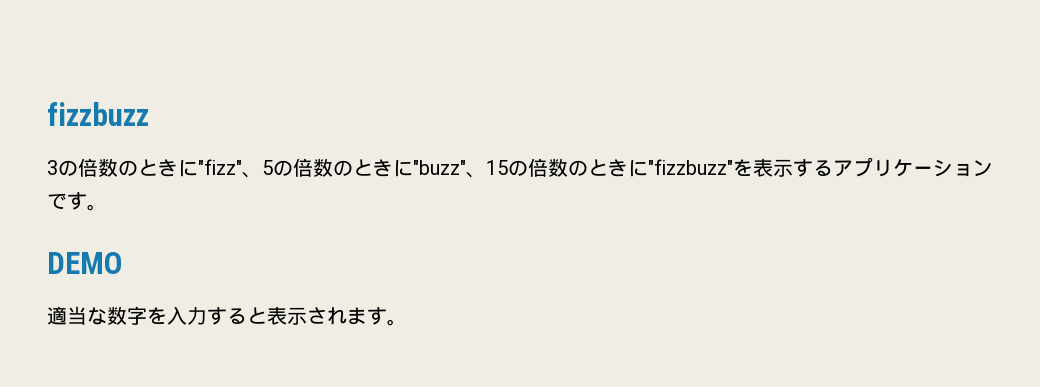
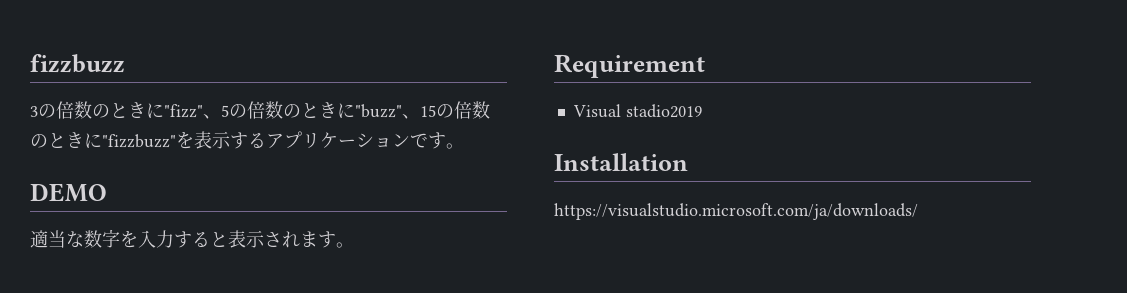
(407, 322) none -> [554,54,705,78] [572,104,702,118] [554,153,688,171] [554,203,918,220] // Requirement // Visual stadio2019 // Installation // https://visualstudio.microsoft.com/ja/downloads/

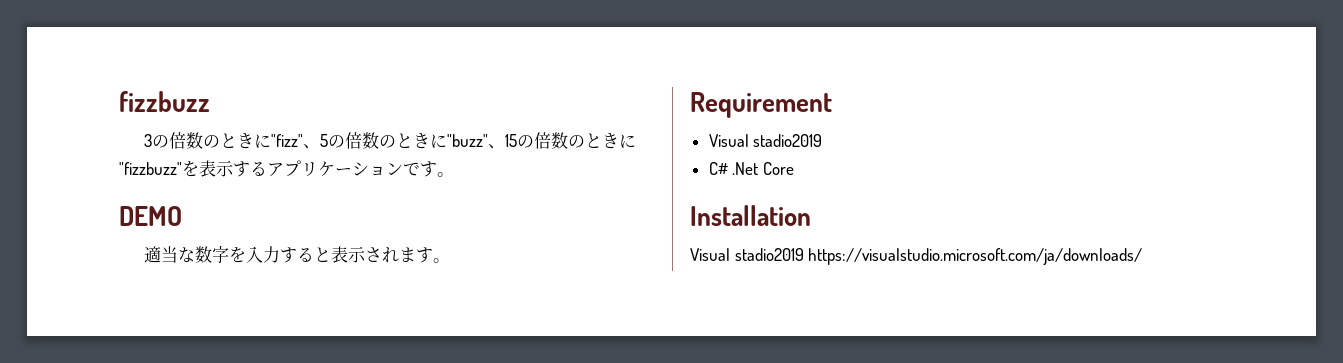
(702, 111) none -> [708,162,794,175] // C# .Net Core
(688, 162) none -> [690,248,804,261] Visual stadio2019

